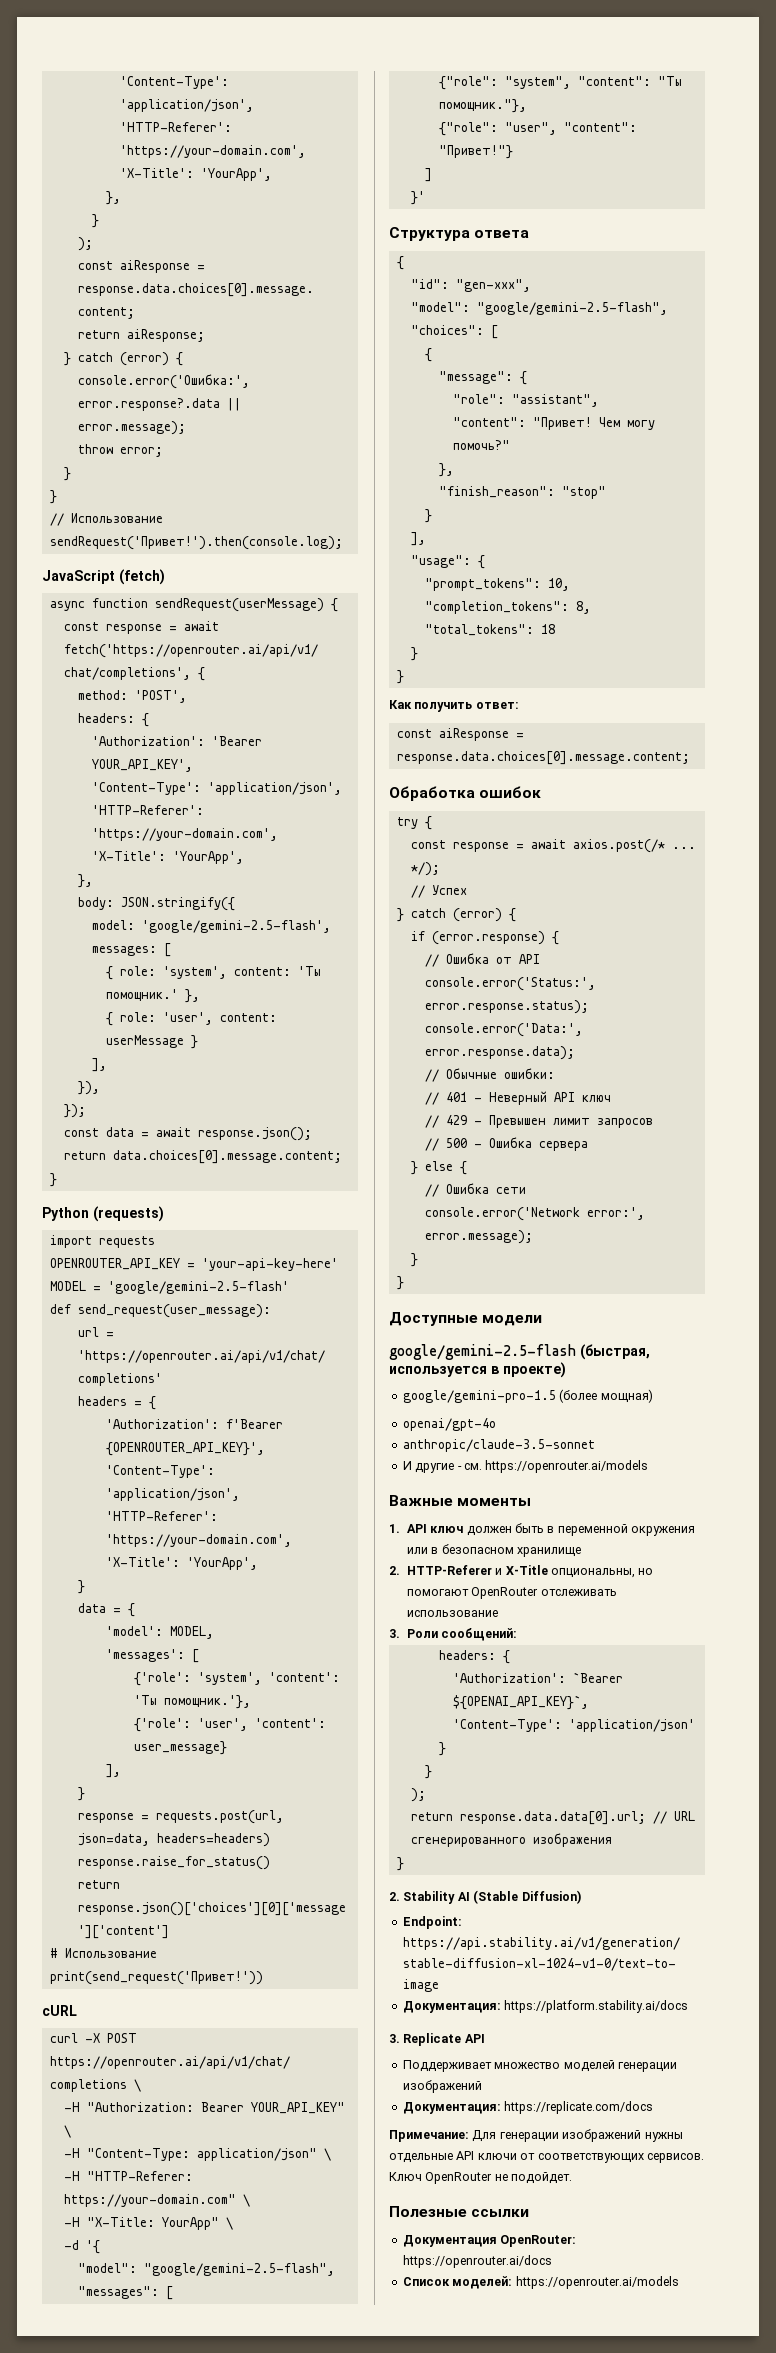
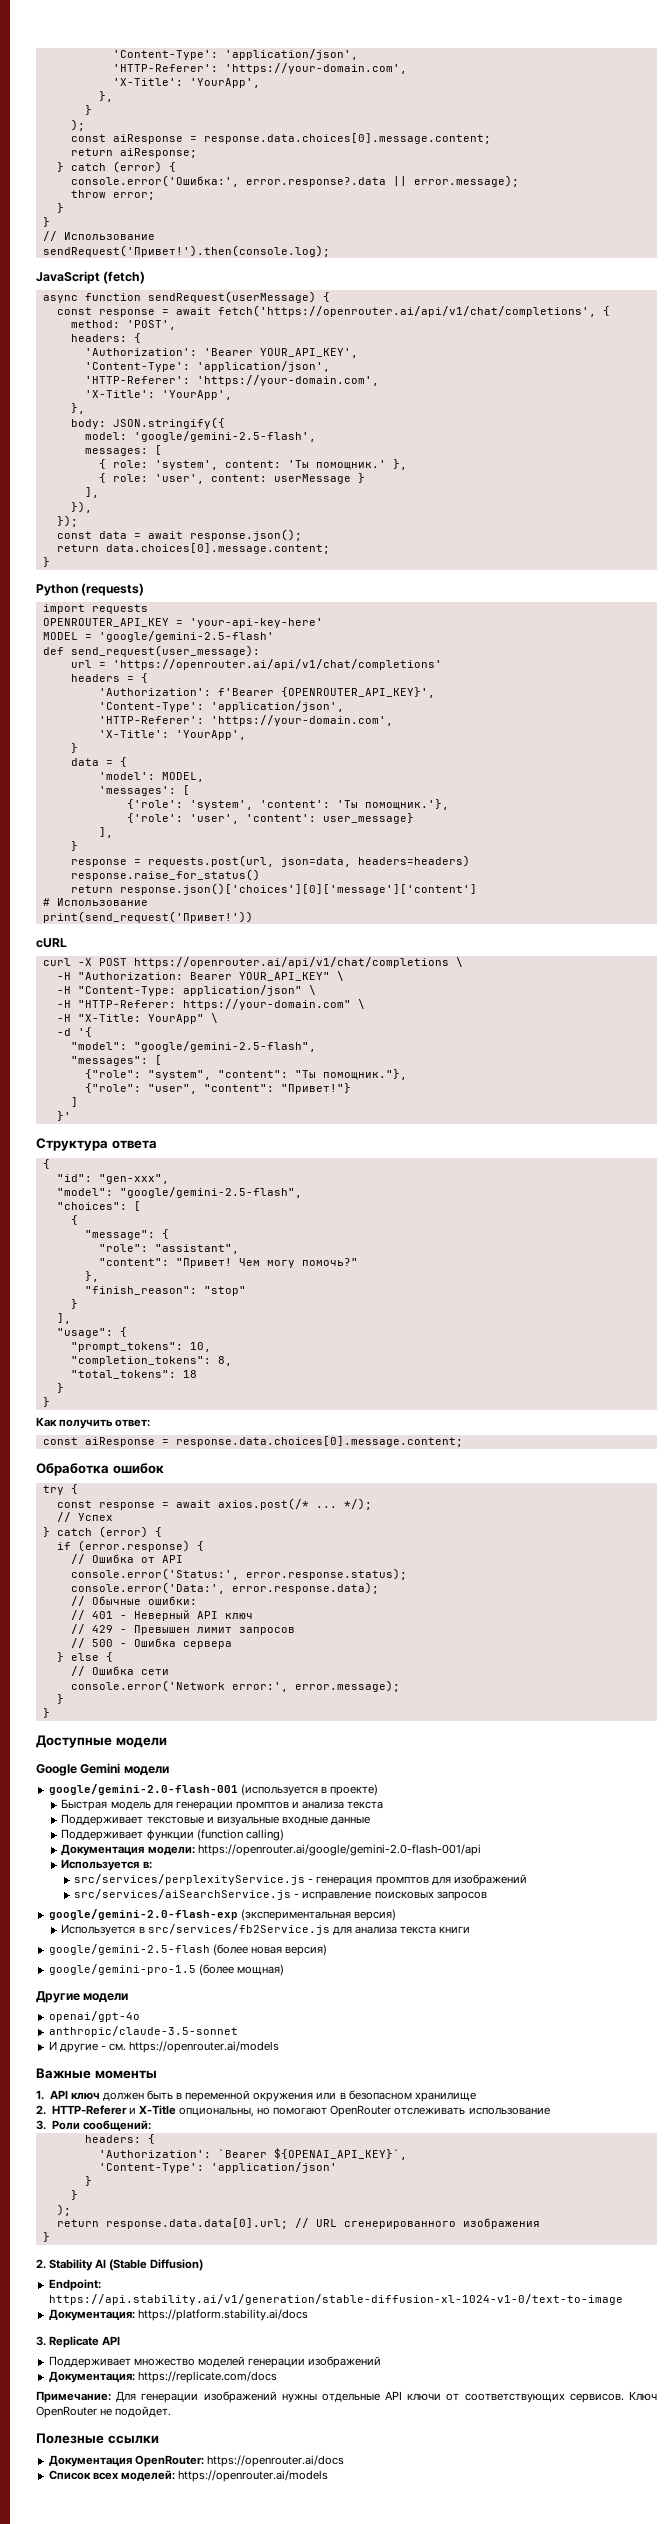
[389,1344,650,1360] [389,1362,566,1378] google/gemini-2.5-flash (быстрая, используется в проекте) -> [36,1763,169,1776] [48,1784,378,1796] [61,1799,384,1811] [61,1814,370,1826] [61,1829,284,1841] [61,1844,481,1856] [61,1859,152,1871] [74,1874,527,1886] [74,1889,487,1901] [48,1909,396,1921] [61,1924,471,1936] [48,1944,327,1956] Google Gemini модели // google/gemini-2.0-flash-001 (используется в проекте) // Быстрая модель для генерации промптов и анализа текста // Поддерживает текстовые и визуальные входные данные // Поддерживает функции (function calling) // Документация модели: https://openrouter.ai/google/gemini-2.0-flash-001/api // Используется в: // src/services/perplexityService.js - генерация промптов для изображений // src/services/aiSearchService.js - исправление поисковых запросов // google/gemini-2.0-flash-exp (экспериментальная версия) // Используется в src/services/fb2Service.js для анализа текста книги // google/gemini-2.5-flash (более новая версия)
(653, 1396) none -> [36,1991,129,2003] // Другие модели
(450, 2281) none -> [92,2472,119,2480] всех

